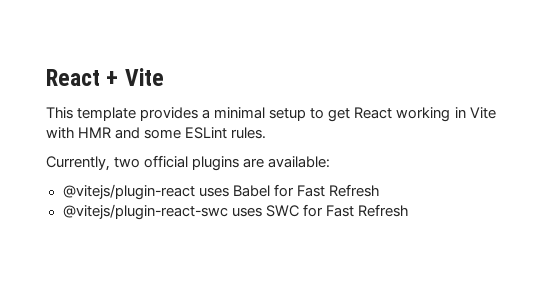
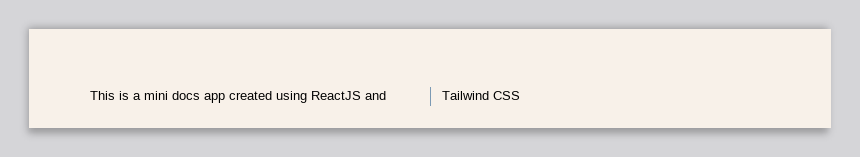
[46,68,164,86] [46,107,496,122] [46,127,267,139] [46,155,331,171] [62,184,379,200] [62,204,408,220] React + Vite // This template provides a minimal setup to get React working in Vite with HMR and some ESLint rules. // Currently, two official plugins are available: // @vitejs/plugin-react uses Babel for Fast Refresh // @vitejs/plugin-react-swc uses SWC for Fast Refresh -> [90,91,520,103] This is a mini docs app created using ReactJS and Tailwind CSS

